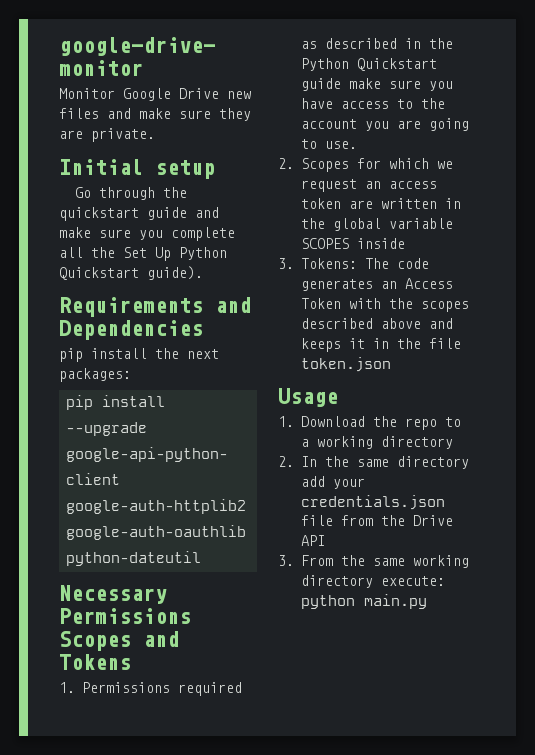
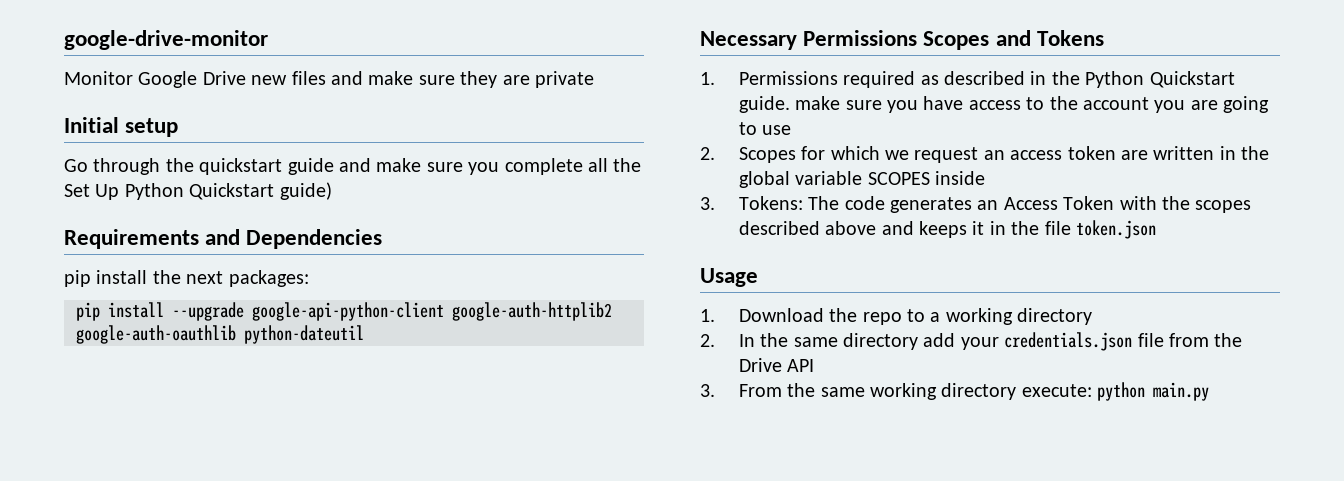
[91,128,155,142] private. -> [534,71,594,88] private
[147,266,203,280] guide). -> [279,182,332,200] guide)
[300,78,341,91] guide -> [738,96,790,113] guide.
[324,141,357,149] use. -> [762,125,792,135] use

